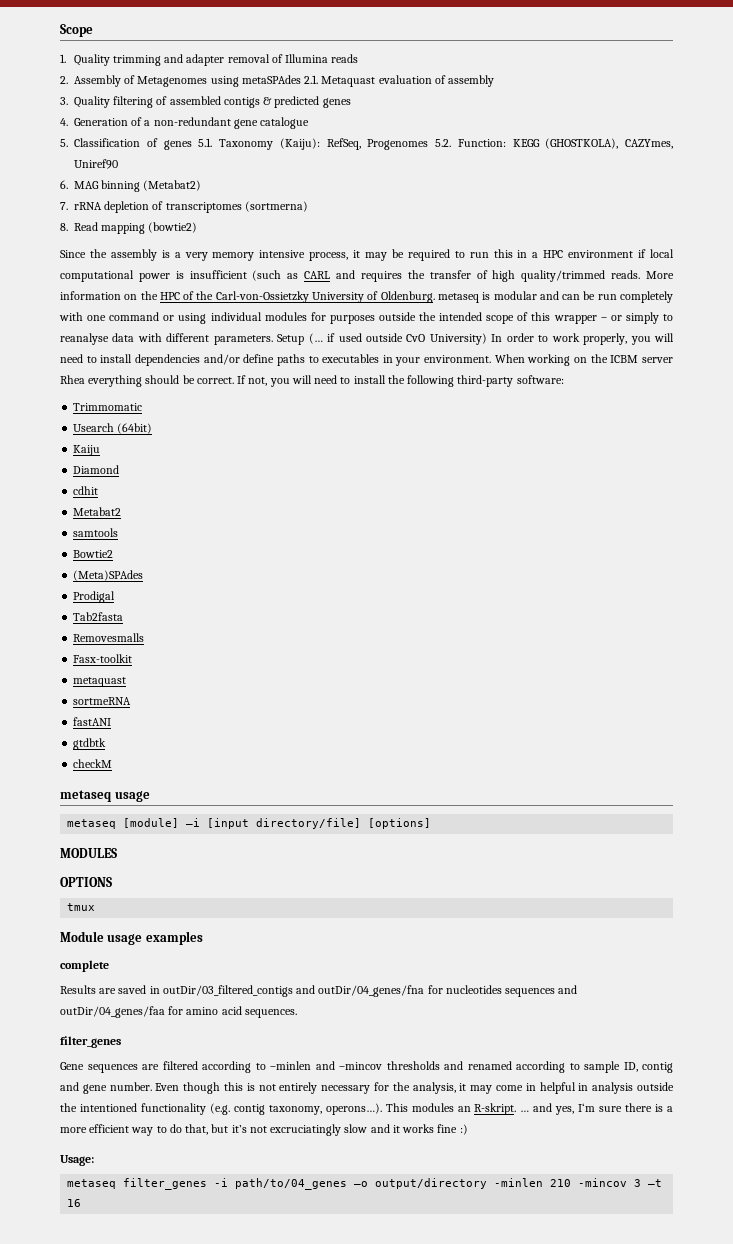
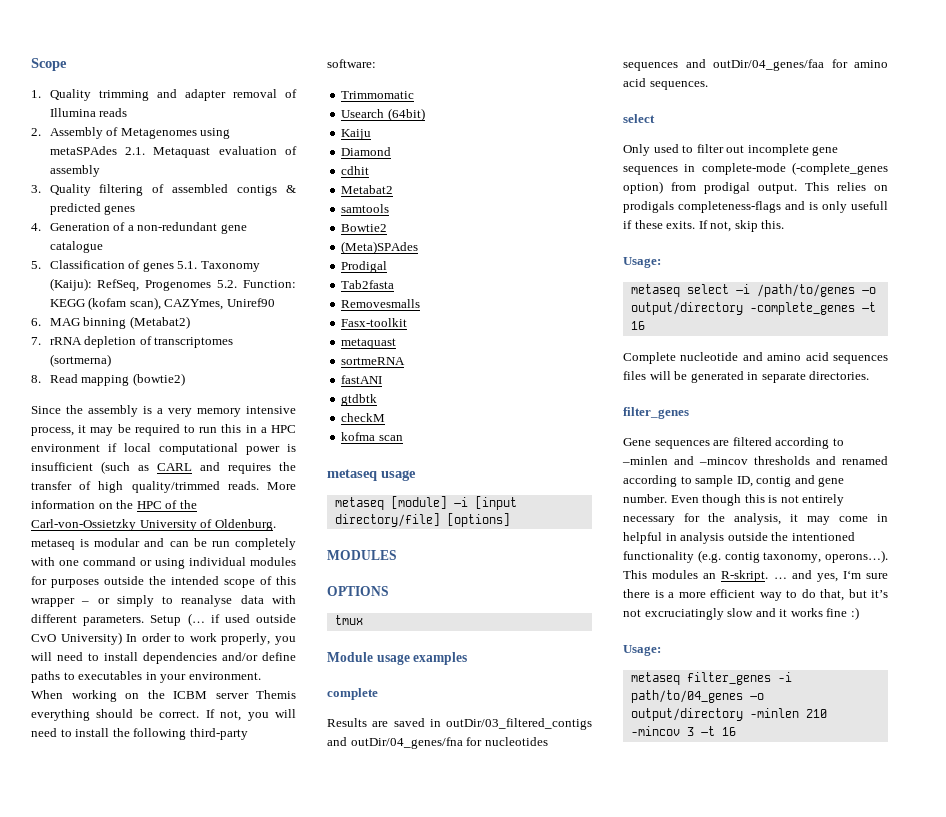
[545,138,619,149] (GHOSTKOLA), -> [88,297,161,310] (kofam scan),
[60,375,85,384] Rhea -> [256,690,296,699] Themis
(113, 763) none -> [341,432,403,441] // kofma scan
(297, 1013) none -> [623,114,655,123] [623,144,839,156] [623,162,888,175] [623,181,888,194] [623,201,888,213] [623,220,785,232] [623,257,661,268] [630,284,876,297] [630,302,876,315] [630,321,645,330] [623,352,888,364] [623,371,870,383] // select // Only used to filter out incomplete gene sequences in complete-mode (-complete_genes option) from prodigal output. This relies on prodigals completeness-flags and is only usefull if these exits. If not, skip this. // Usage: // metaseq select –i /path/to/genes –o output/directory -complete_genes –t 16 // Complete nucleotide and amino acid sequences files will be generated in separate directories.

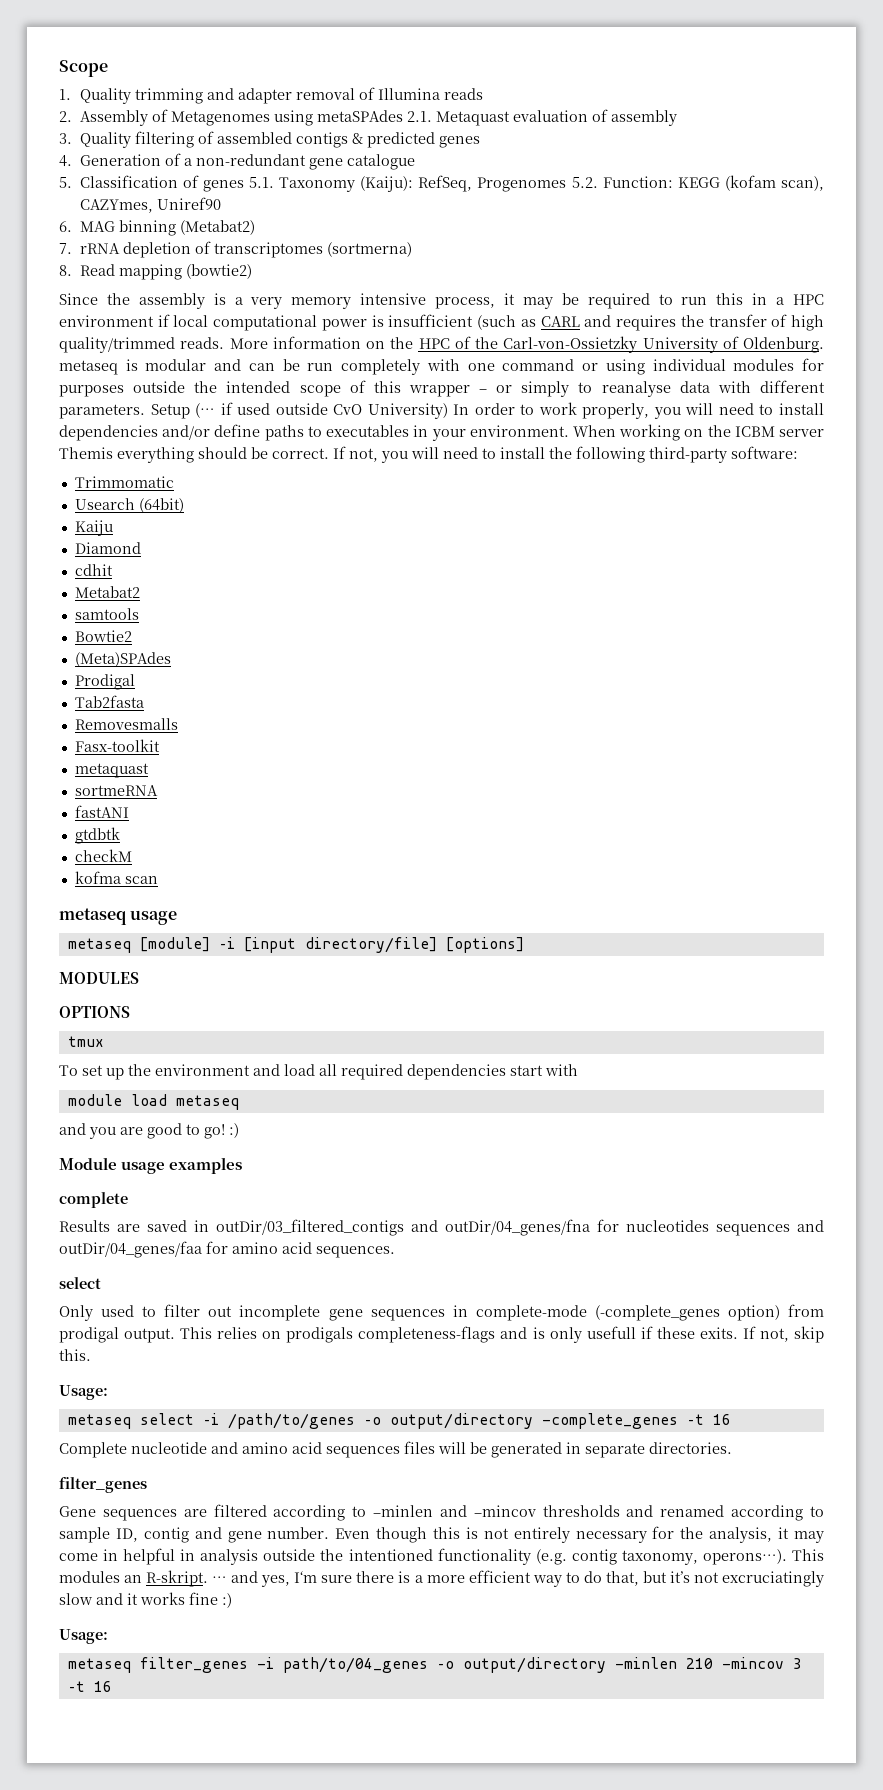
(363, 620) none -> [59,1064,578,1080] [67,1094,239,1110] [59,1123,239,1139] // To set up the environment and load all required dependencies start with // module load metaseq // and you are good to go! :)

